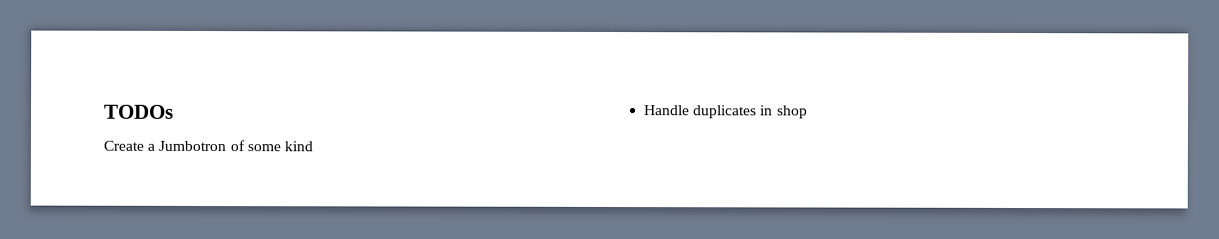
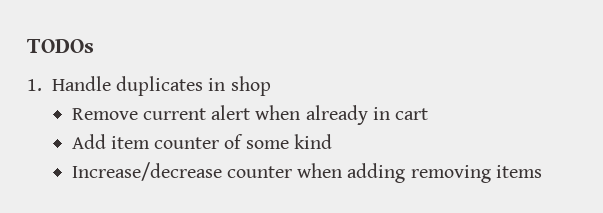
[103,140,313,152] [644,105,808,119] Create a Jumbotron of some kind // Handle duplicates in shop -> [27,76,271,96] [71,105,429,125] [71,134,332,149] [71,162,542,183] 1. Handle duplicates in shop // Remove current alert when already in cart // Add item counter of some kind // Increase/decrease counter when adding removing items

